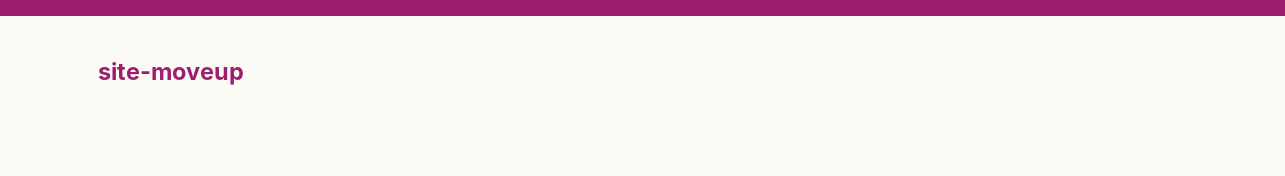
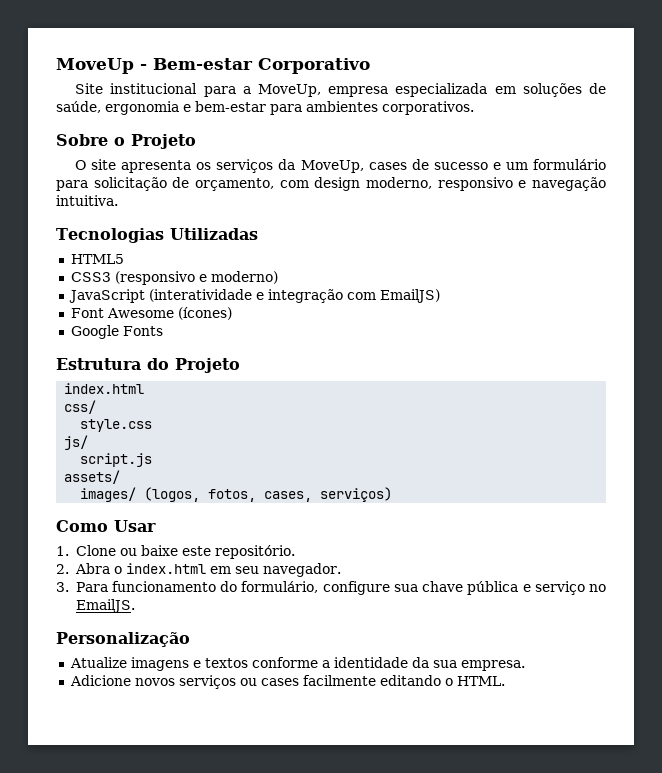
[98,62,244,85] site-moveup -> [56,58,370,74] [75,83,606,97] [56,101,474,115] [56,134,196,149] [75,159,606,173] [56,177,606,191] [56,195,118,206] [56,228,258,243] [70,254,124,264] [70,271,278,285] [68,289,440,303] [70,307,232,320] [70,325,163,339] [56,358,240,373] [64,383,145,394] [64,400,97,414] [80,419,153,432] [64,435,89,450] [80,453,153,467] [64,470,121,484] [80,487,393,502] [56,520,156,532] [56,545,295,559] [56,563,341,577] [56,581,607,595] [75,599,135,613] [56,632,190,647] [69,657,525,671] [69,675,505,689] MoveUp - Bem-estar Corporativo // Site institucional para a MoveUp, empresa especializada em soluções de saúde, ergonomia e bem-estar para ambientes corporativos. // Sobre o Projeto // O site apresenta os serviços da MoveUp, cases de sucesso e um formulário para solicitação de orçamento, com design moderno, responsivo e navegação intuitiva. // Tecnologias Utilizadas // HTML5 // CSS3 (responsivo e moderno) // JavaScript (interatividade e integração com EmailJS) // Font Awesome (ícones) // Google Fonts // Estrutura do Projeto // index.html // css/ // style.css // js/ // script.js // assets/ // images/ (logos, fotos, cases, serviços) // Como Usar // 1. Clone ou baixe este repositório. // 2. Abra o index.html em seu navegador. // 3. Para funcionamento do formulário, configure sua chave pública e serviço no EmailJS. // Personalização // Atualize imagens e textos conforme a identidade da sua empresa. // Adicione novos serviços ou cases facilmente editando o HTML.

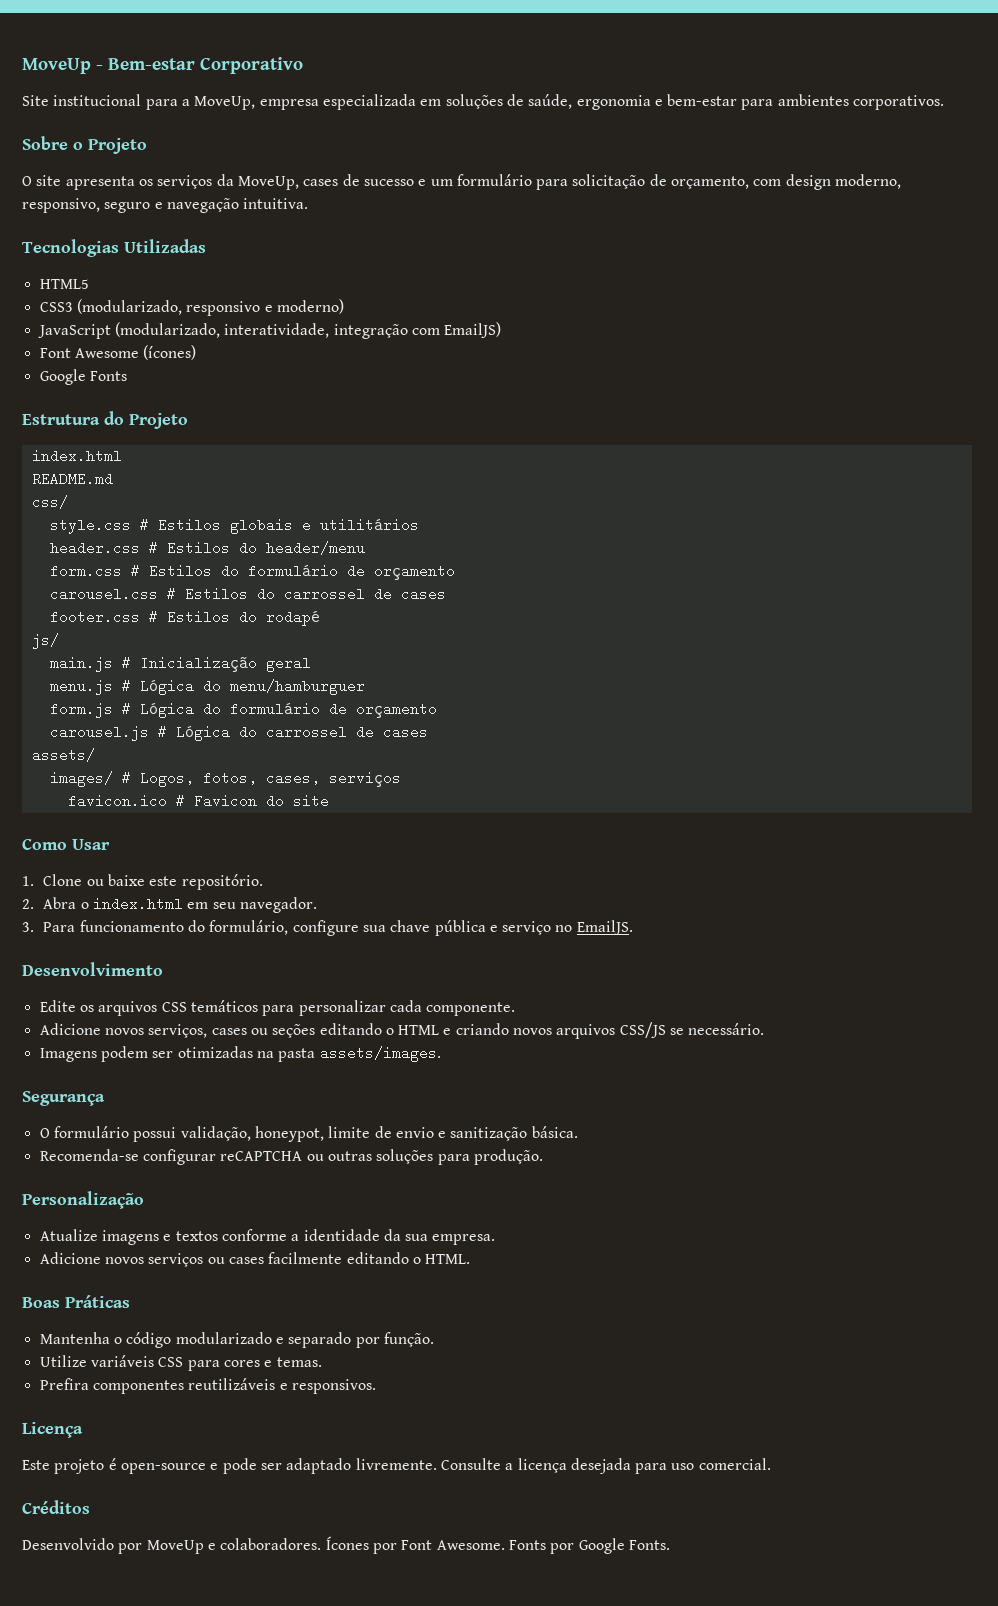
[437,177,513,191] responsivo -> [22,198,151,213] responsivo, seguro
[114,271,195,285] (responsivo -> [76,299,261,316] (modularizado, responsivo
[148,289,264,302] (interatividade e -> [114,322,330,338] (modularizado, interatividade,
(145, 388) none -> [31,472,113,486] // README.md
[64,435,89,450] [80,453,153,467] [64,470,121,484] [80,487,393,502] // js/ // script.js // assets/ // images/ (logos, fotos, cases, serviços) -> [139,518,419,534] [49,541,365,555] [49,564,455,580] [49,587,446,601] [49,610,320,626] [31,633,59,649] [49,656,311,672] [49,679,365,695] [49,702,437,718] [49,725,428,741] [31,748,95,762] [49,771,401,787] [67,794,329,808] # Estilos globais e utilitários // header.css # Estilos do header/menu // form.css # Estilos do formulário de orçamento // carousel.css # Estilos do carrossel de cases // footer.css # Estilos do rodapé // js/ // main.js # Inicialização geral // menu.js # Lógica do menu/hamburguer // form.js # Lógica do formulário de orçamento // carousel.js # Lógica do carrossel de cases // assets/ // images/ # Logos, fotos, cases, serviços // favicon.ico # Favicon do site
(135, 606) none -> [22,962,163,976] [39,1000,516,1016] [39,1022,765,1039] [39,1046,441,1062] [22,1091,105,1106] [39,1126,578,1142] [39,1149,543,1165] // Desenvolvimento // Edite os arquivos CSS temáticos para personalizar cada componente. // Adicione novos serviços, cases ou seções editando o HTML e criando novos arquivos CSS/JS se necessário. // Imagens podem ser otimizadas na pasta assets/images. // Segurança // O formulário possui validação, honeypot, limite de envio e sanitização básica. // Recomenda-se configurar reCAPTCHA ou outras soluções para produção.
(505, 681) none -> [22,1295,130,1308] [39,1332,434,1348] [39,1355,322,1371] [39,1378,376,1394] [22,1422,83,1438] [22,1458,771,1474] [22,1500,90,1514] [22,1536,670,1554] // Boas Práticas // Mantenha o código modularizado e separado por função. // Utilize variáveis CSS para cores e temas. // Prefira componentes reutilizáveis e responsivos. // Licença // Este projeto é open-source e pode ser adaptado livremente. Consulte a licença desejada para uso comercial. // Créditos // Desenvolvido por MoveUp e colaboradores. Ícones por Font Awesome. Fonts por Google Fonts.

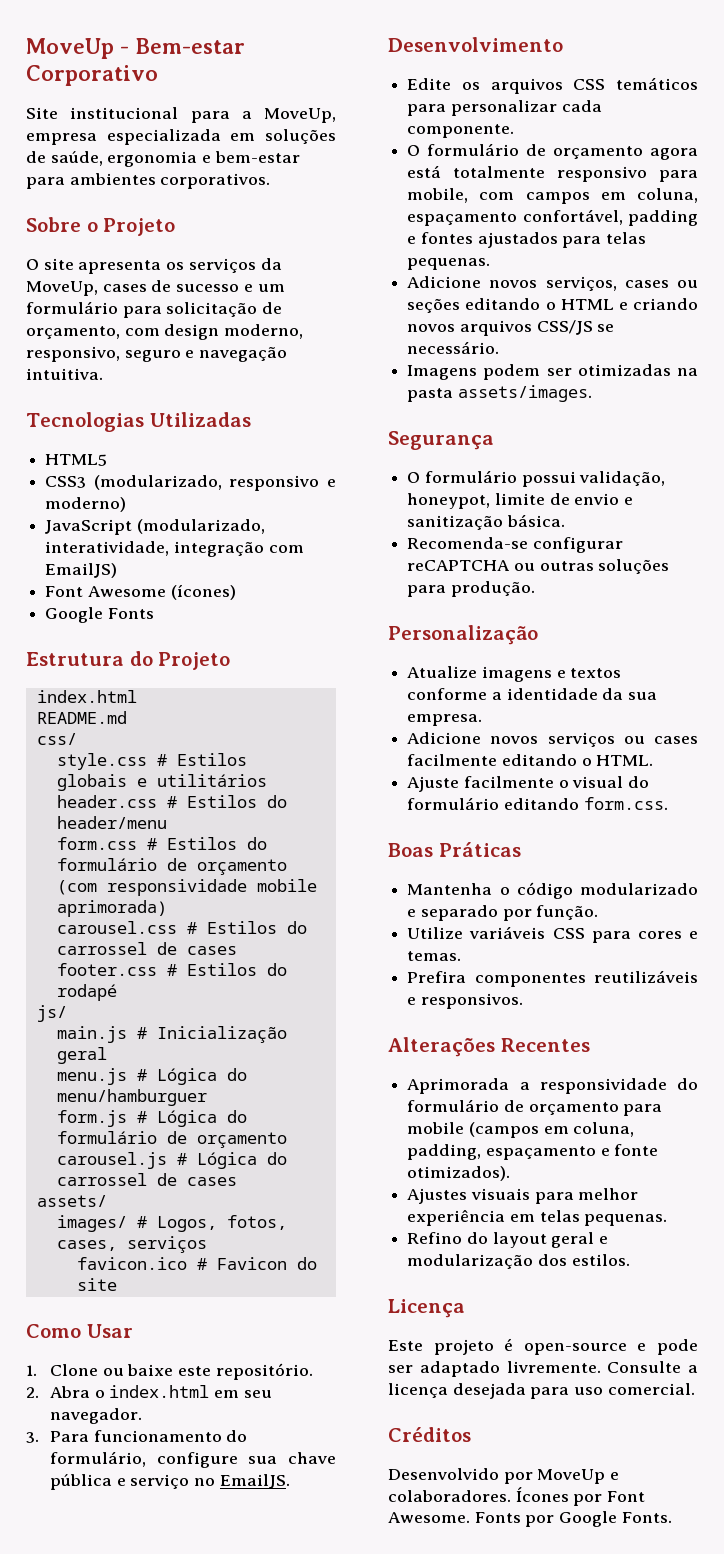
(455, 572) none -> [56,879,317,896] [56,900,167,917] (com responsividade mobile aprimorada)
(516, 1009) none -> [407,143,698,160] [407,165,698,182] [407,188,698,204] [407,209,698,226] [407,232,647,248] [407,258,491,270] // O formulário de orçamento agora está totalmente responsivo para mobile, com campos em coluna, espaçamento confortável, padding e fontes ajustados para telas pequenas.
(471, 1259) none -> [407,776,650,792] [407,797,668,810] // Ajuste facilmente o visual do formulário editando form.css.
(376, 1386) none -> [388,1037,590,1057] [407,1078,698,1094] [407,1099,663,1116] [407,1122,635,1138] [407,1144,659,1160] [407,1166,511,1181] [407,1188,639,1204] [407,1209,668,1226] [407,1232,609,1248] [407,1254,630,1269] // Alterações Recentes // Aprimorada a responsividade do formulário de orçamento para mobile (campos em coluna, padding, espaçamento e fonte otimizados). // Ajustes visuais para melhor experiência em telas pequenas. // Refino do layout geral e modularização dos estilos.

